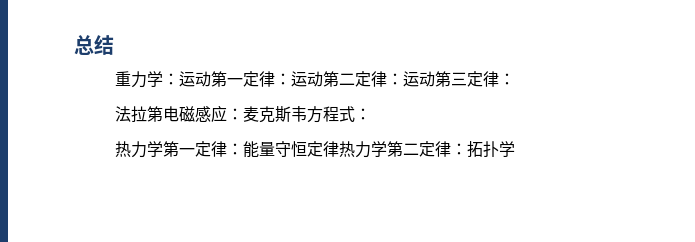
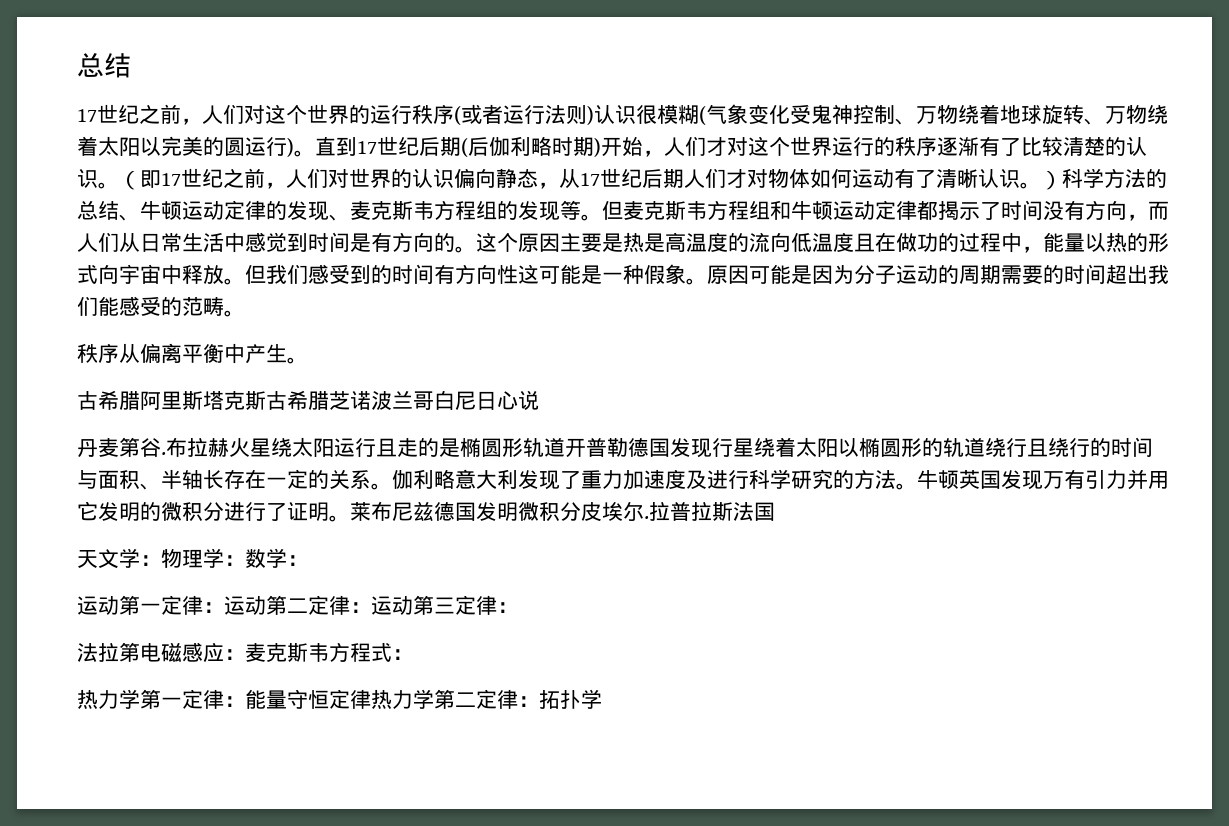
[115,71,180,88] 重力学： -> [77,104,1168,125] [77,136,1147,157] [77,168,1167,190] [77,200,1169,221] [77,232,1169,253] [77,264,1169,285] [77,296,245,317] [77,343,308,364] [77,390,539,410] [77,437,1153,458] [77,469,1169,490] [77,501,775,522] [77,548,308,569] 17世纪之前，人们对这个世界的运行秩序(或者运行法则)认识很模糊(气象变化受鬼神控制、万物绕着地球旋转、万物绕着太阳以完美的圆运行)。直到17世纪后期(后伽利略时期)开始，人们才对这个世界运行的秩序逐渐有了比较清楚的认识。（即17世纪之前，人们对世界的认识偏向静态，从17世纪后期人们才对物体如何运动有了清晰认识。）科学方法的总结、牛顿运动定律的发现、麦克斯韦方程组的发现等。但麦克斯韦方程组和牛顿运动定律都揭示了时间没有方向，而人们从日常生活中感觉到时间是有方向的。这个原因主要是热是高温度的流向低温度且在做功的过程中，能量以热的形式向宇宙中释放。但我们感受到的时间有方向性这可能是一种假象。原因可能是因为分子运动的周期需要的时间超出我们能感受的范畴。 // 秩序从偏离平衡中产生。 // 古希腊阿里斯塔克斯古希腊芝诺波兰哥白尼日心说 // 丹麦第谷.布拉赫火星绕太阳运行且走的是椭圆形轨道开普勒德国发现行星绕着太阳以椭圆形的轨道绕行且绕行的时间与面积、半轴长存在一定的关系。伽利略意大利发现了重力加速度及进行科学研究的方法。牛顿英国发现万有引力并用它发明的微积分进行了证明。莱布尼兹德国发明微积分皮埃尔.拉普拉斯法国 // 天文学：物理学：数学： //

